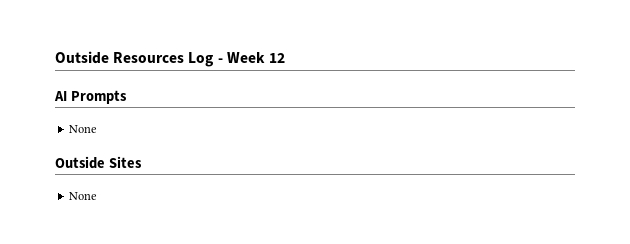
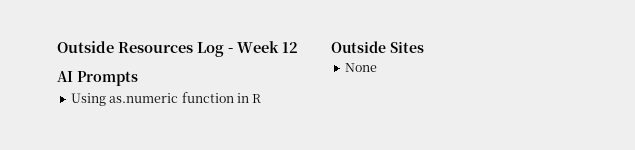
[68,125,97,133] // None -> [70,92,262,106] // Using as.numeric function in R

